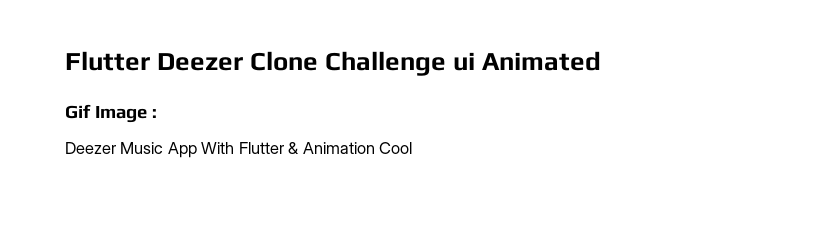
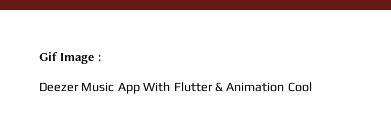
[65,51,602,76] Flutter Deezer Clone Challenge ui Animated // -> (39, 56) none

